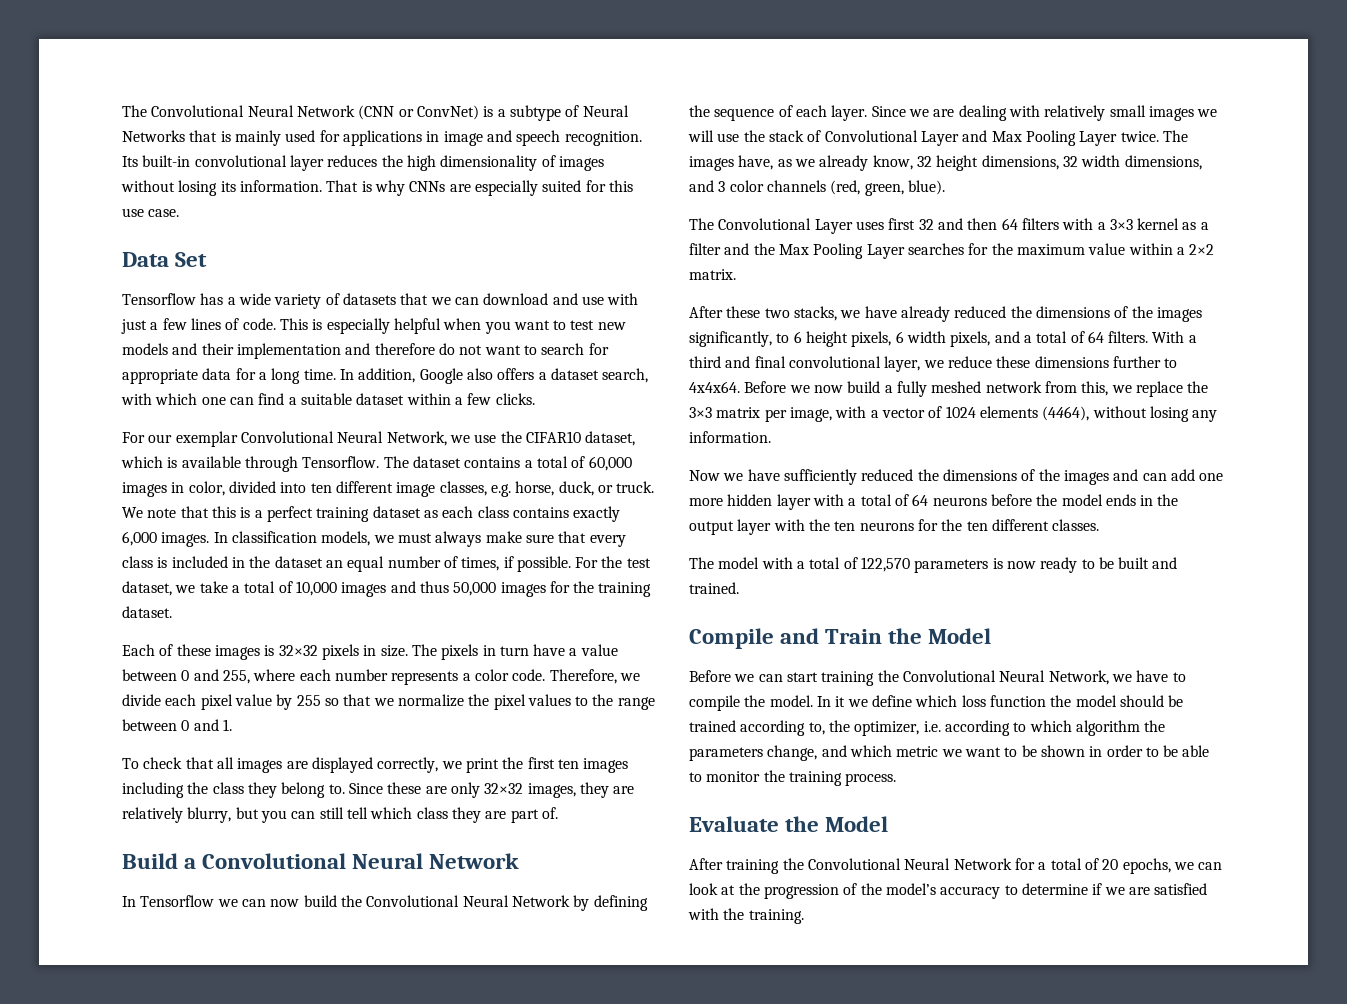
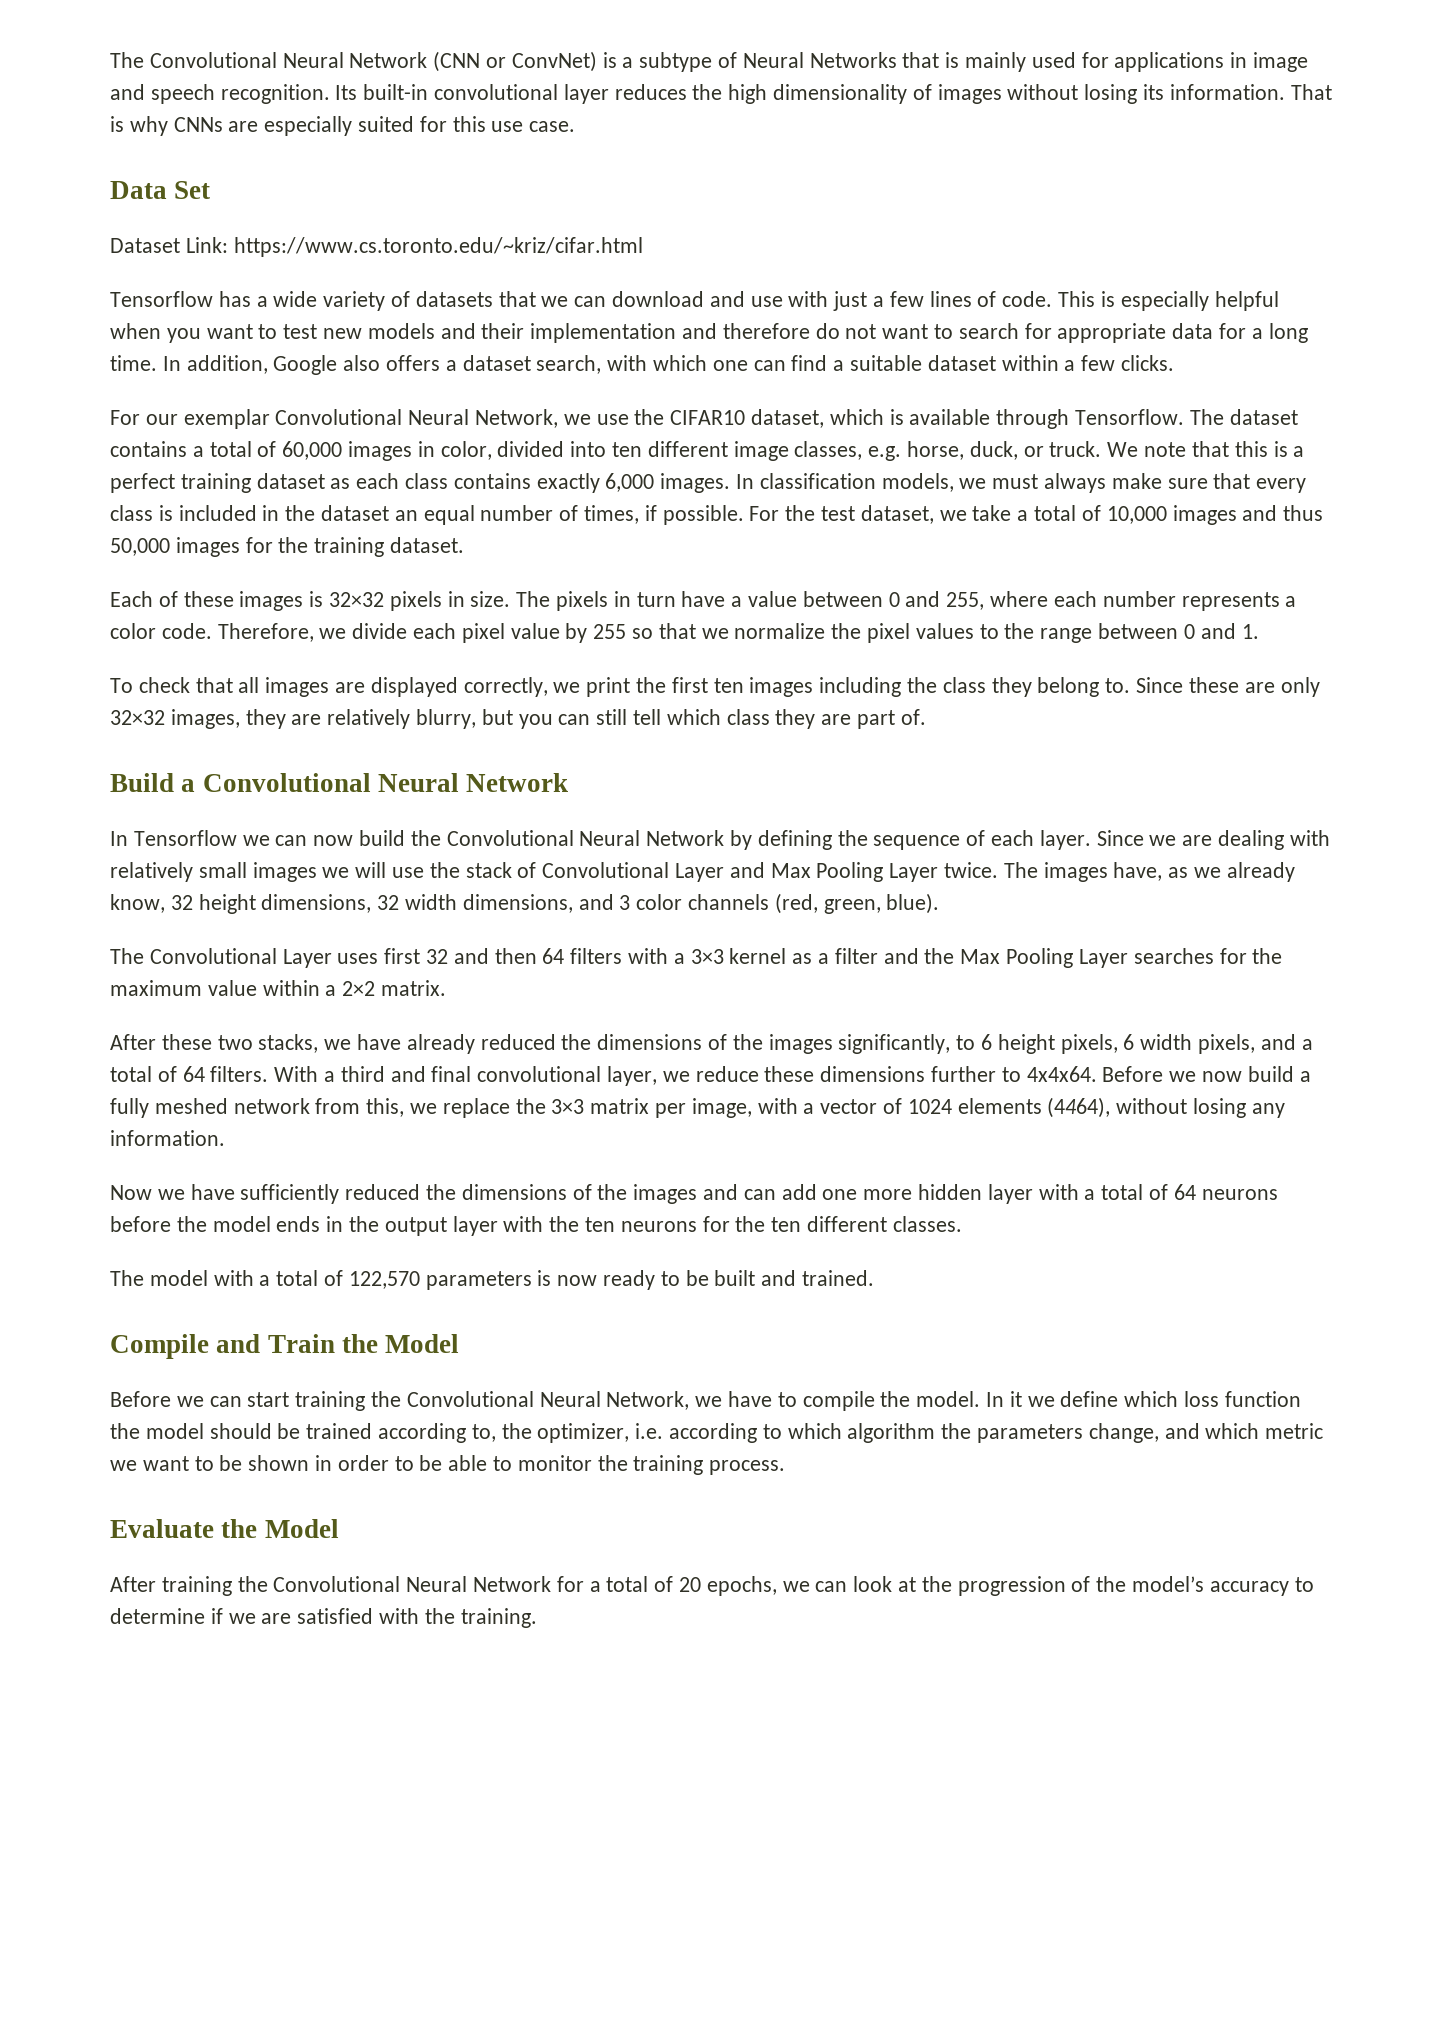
(208, 259) none -> [110,237,643,257] // Dataset Link: https://www.cs.toronto.edu/~kriz/cifar.html

